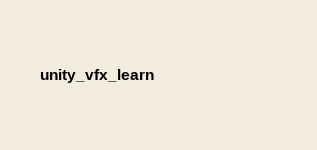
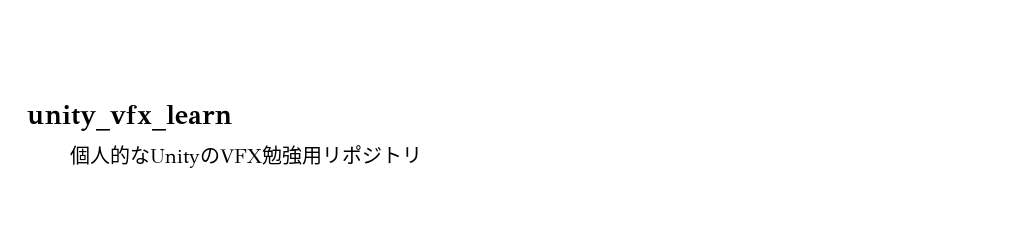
(154, 76) none -> [70,145,423,168] // 個人的なUnityのVFX勉強用リポジトリ

